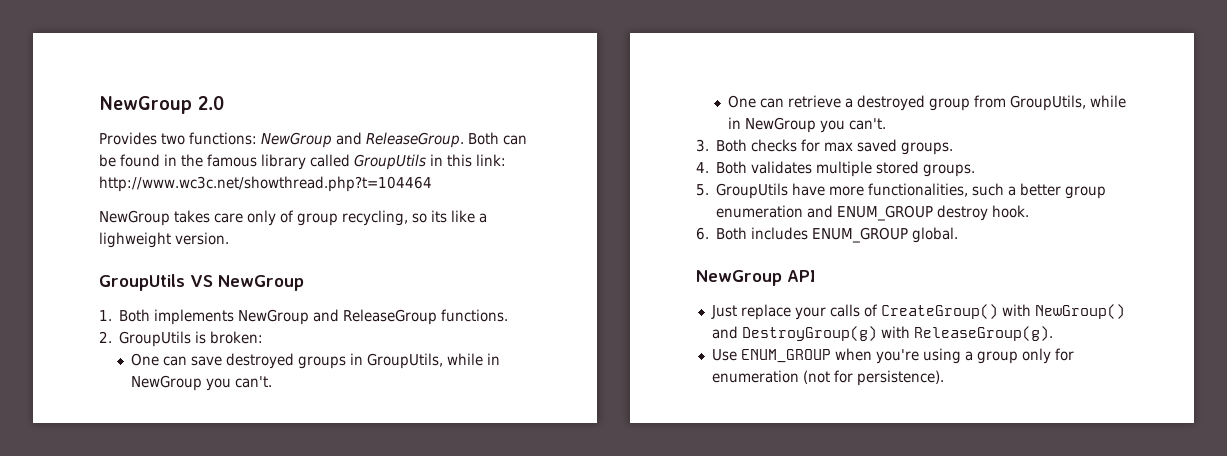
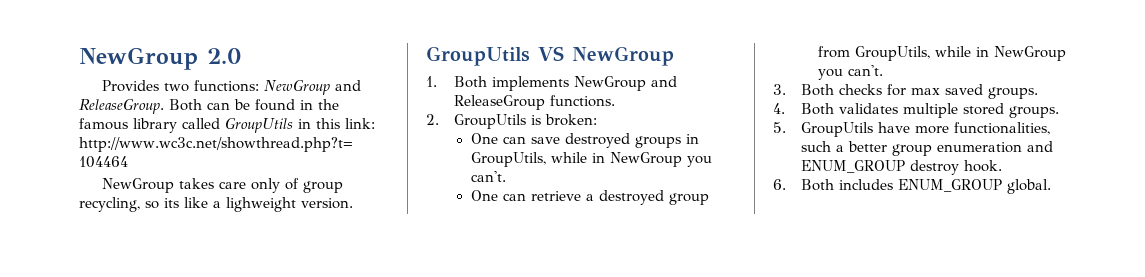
[696,270,815,286] [710,304,1125,320] [711,326,1053,341] [711,348,1074,364] [711,370,944,386] // NewGroup API // Just replace your calls of CreateGroup() with NewGroup() and DestroyGroup(g) with ReleaseGroup(g). // Use ENUM_GROUP when you're using a group only for enumeration (not for persistence). -> (1052, 186) none

